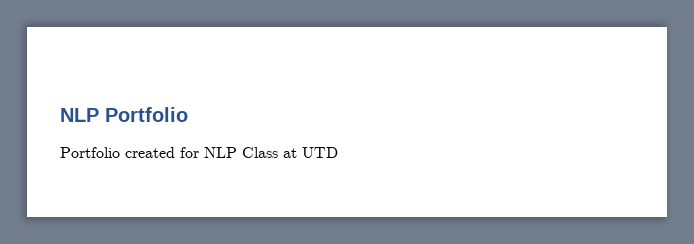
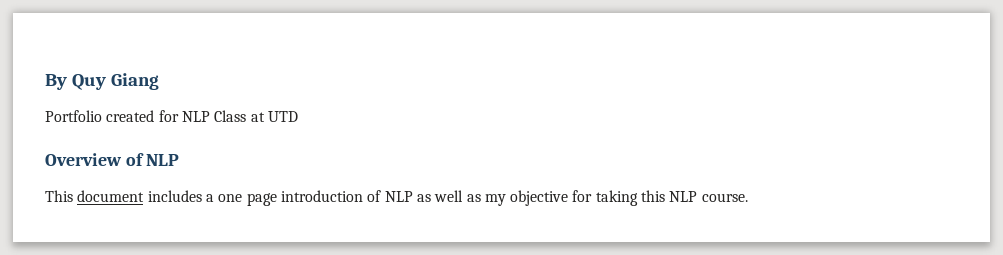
[60,107,188,122] NLP Portfolio -> [45,73,159,90] By Quy Giang
(338, 152) none -> [45,153,180,166] [45,190,748,206] // Overview of NLP // This document includes a one page introduction of NLP as well as my objective for taking this NLP course.

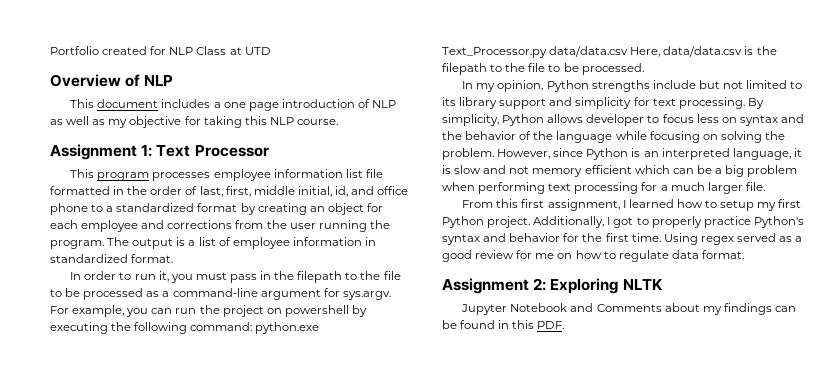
[45,73,159,90] By Quy Giang // -> (50, 50) none
(748, 197) none -> [50,144,269,160] [70,169,383,181] [50,186,409,197] [50,203,383,215] [50,220,390,232] [50,237,376,249] [50,254,174,263] [70,271,401,283] [50,288,391,300] [50,305,367,317] [50,322,320,334] [442,46,777,58] [442,63,644,75] [462,80,803,92] [442,97,764,109] [442,114,804,126] [442,131,785,143] [442,148,802,160] [442,165,798,177] [442,182,765,194] [462,199,802,211] [442,216,804,228] [442,233,803,245] [442,250,744,262] [442,278,663,294] [461,303,796,315] [442,320,565,329] // Assignment 1: Text Processor // This program processes employee information list file formatted in the order of last, first, middle initial, id, and office phone to a standardized format by creating an object for each employee and corrections from the user running the program. The output is a list of employee information in standardized format. // In order to run it, you must pass in the filepath to the file to be processed as a command-line argument for sys.argv. For example, you can run the project on powershell by executing the following command: python.exe Text_Processor.py data/data.csv Here, data/data.csv is the filepath to the file to be processed. // In my opinion, Python strengths include but not limited to its library support and simplicity for text processing. By simplicity, Python allows developer to focus less on syntax and the behavior of the language while focusing on solving the problem. However, since Python is an interpreted language, it is slow and not memory efficient which can be a big problem when performing text processing for a much larger file. // From this first assignment, I learned how to setup my first Python project. Additionally, I got to properly practice Python's syntax and behavior for the first time. Using regex served as a good review for me on how to regulate data format. // Assignment 2: Exploring NLTK // Jupyter Notebook and Comments about my findings can be found in this PDF.

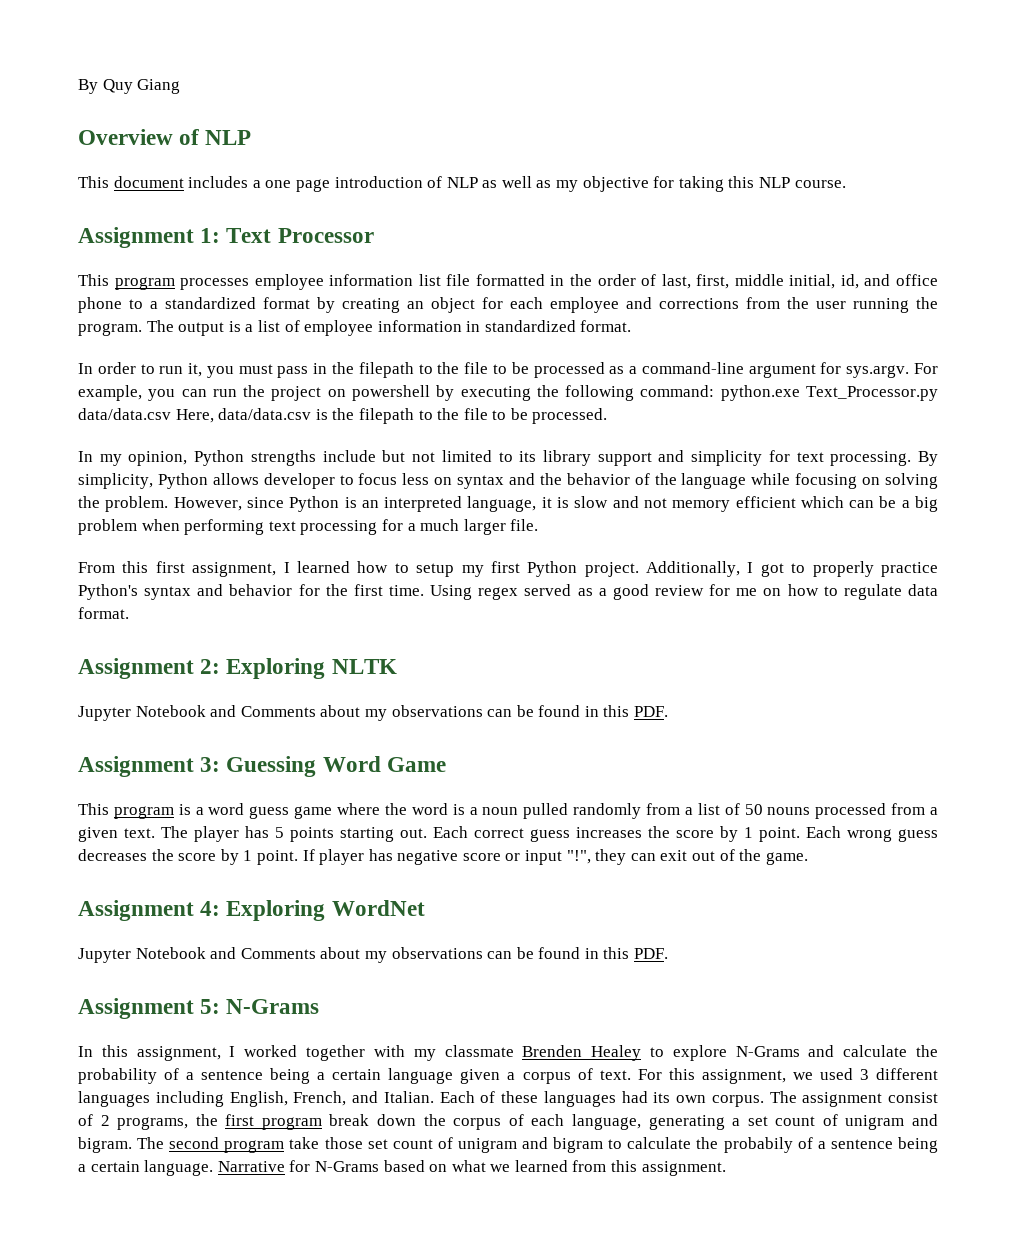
[50,46,271,55] Portfolio created for NLP Class at UTD -> [78,79,181,94] By Quy Giang
[723,303,796,315] [442,320,565,329] findings can be found in this PDF. -> [391,705,669,717] [78,756,446,777] [78,803,938,819] [78,826,938,842] [78,849,808,865] [78,900,425,921] [78,947,669,963] [78,998,320,1019] [78,1045,938,1061] [78,1068,939,1084] [78,1091,938,1107] [78,1114,938,1130] [78,1137,938,1153] [78,1160,726,1176] observations can be found in this PDF. // Assignment 3: Guessing Word Game // This program is a word guess game where the word is a noun pulled randomly from a list of 50 nouns processed from a given text. The player has 5 points starting out. Each correct guess increases the score by 1 point. Each wrong guess decreases the score by 1 point. If player has negative score or input "!", they can exit out of the game. // Assignment 4: Exploring WordNet // Jupyter Notebook and Comments about my observations can be found in this PDF. // Assignment 5: N-Grams // In this assignment, I worked together with my classmate Brenden Healey to explore N-Grams and calculate the probability of a sentence being a certain language given a corpus of text. For this assignment, we used 3 different languages including English, French, and Italian. Each of these languages had its own corpus. The assignment consist of 2 programs, the first program break down the corpus of each language, generating a set count of unigram and bigram. The second program take those set count of unigram and bigram to calculate the probabily of a sentence being a certain language. Narrative for N-Grams based on what we learned from this assignment.

